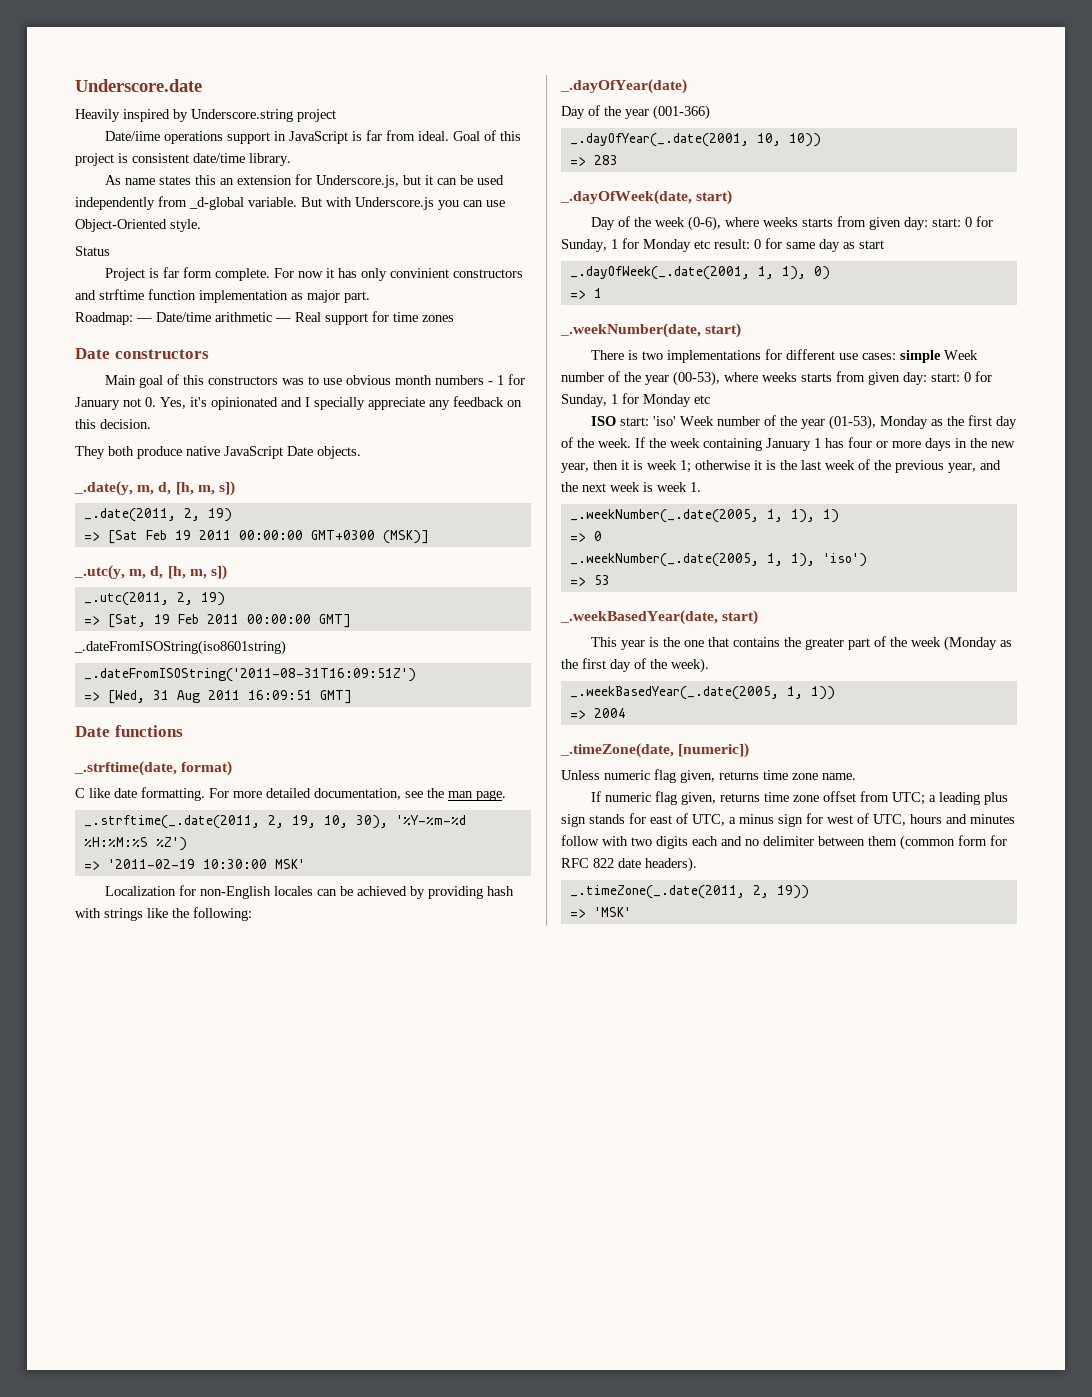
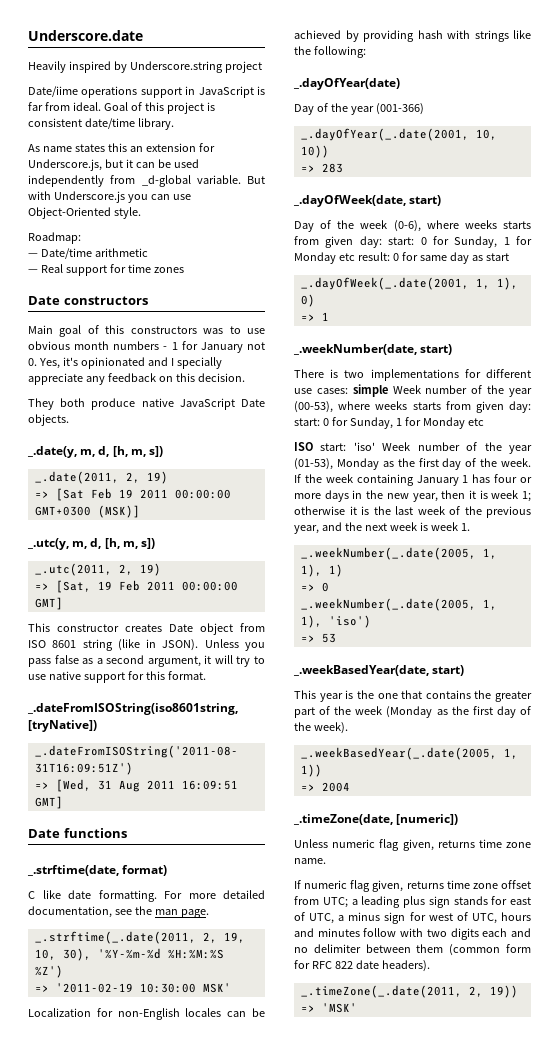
[75,246,110,256] [104,267,523,281] [75,289,370,303] [75,312,133,325] Status // Project is far form complete. For now it has only convinient constructors and strftime function implementation as major part. // Roadmap: -> [28,232,81,244] Roadmap: //
(272, 317) none -> (148, 252) //
[74,640,286,655] _.dateFromISOString(iso8601string) -> [28,623,265,635] [28,639,265,651] [28,655,265,667] [28,671,206,683] [27,703,238,715] [28,720,97,732] This constructor creates Date object from ISO 8601 string (like in JSON). Unless you pass false as a second argument, it will try to use native support for this format. // _.dateFromISOString(iso8601string, [tryNative])

